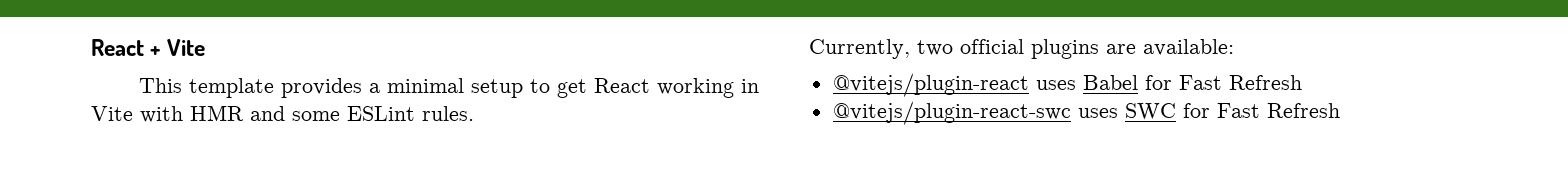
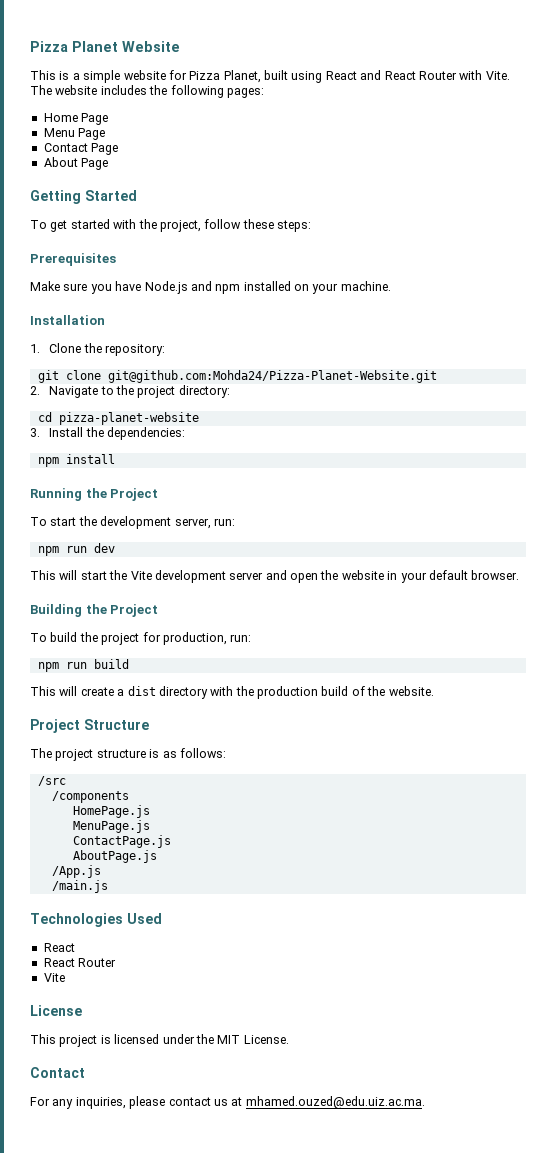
[91,39,205,56] [138,78,759,98] [91,105,474,123] [809,39,1234,59] [832,73,1302,97] [832,101,1340,125] React + Vite // This template provides a minimal setup to get React working in Vite with HMR and some ESLint rules. // Currently, two official plugins are available: // @vitejs/plugin-react uses Babel for Fast Refresh // @vitejs/plugin-react-swc uses SWC for Fast Refresh -> [30,41,180,52] [30,70,510,83] [30,85,264,98] [43,113,109,125] [43,128,106,140] [43,143,119,155] [43,157,109,170] [30,190,137,204] [30,219,311,232] [30,253,116,266] [30,281,391,294] [30,315,105,325] [30,343,166,356] [37,370,437,383] [30,385,230,398] [37,412,199,425] [30,427,186,440] [37,454,115,467] [30,488,159,501] [30,516,235,529] [37,543,115,556] [30,570,520,583] [30,604,159,617] [30,632,252,645] [37,659,129,672] [30,686,434,699] [30,719,149,733] [30,748,226,761] [37,776,66,786] [51,791,129,803] [72,805,150,818] [72,820,150,833] [72,835,171,848] [72,850,157,863] [51,865,101,878] [51,880,108,893] [30,913,162,927] [43,943,75,952] [43,958,117,967] [43,973,65,982] [30,1005,82,1016] [30,1034,289,1047] [30,1067,85,1078] [30,1096,425,1109] Pizza Planet Website // This is a simple website for Pizza Planet, built using React and React Router with Vite. The website includes the following pages: // Home Page // Menu Page // Contact Page // About Page // Getting Started // To get started with the project, follow these steps: // Prerequisites // Make sure you have Node.js and npm installed on your machine. // Installation // 1. Clone the repository: // git clone git@github.com:Mohda24/Pizza-Planet-Website.git // 2. Navigate to the project directory: // cd pizza-planet-website // 3. Install the dependencies: // npm install // Running the Project // To start the development server, run: // npm run dev // This will start the Vite development server and open the website in your default browser. // Building the Project // To build the project for production, run: // npm run build // This will create a dist directory with the production build of the website. // Project Structure // The project structure is as follows: // /src // /components // HomePage.js // MenuPage.js // ContactPage.js // AboutPage.js // /App.js // /main.js // Technologies Used // React // React Router // Vite // License // This project is licensed under the MIT License. // Contact // For any inquiries, please contact us at mhamed.ouzed@edu.uiz.ac.ma.

